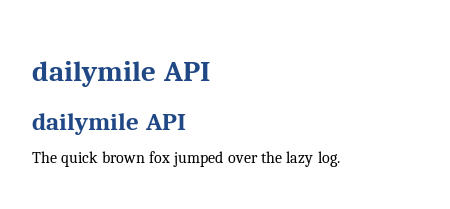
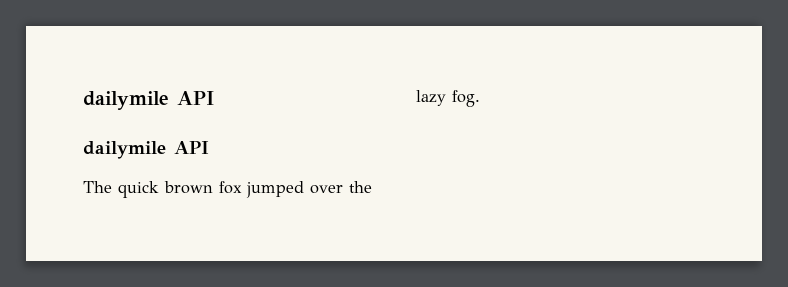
[317,151,340,167] log. -> [452,90,480,107] fog.

